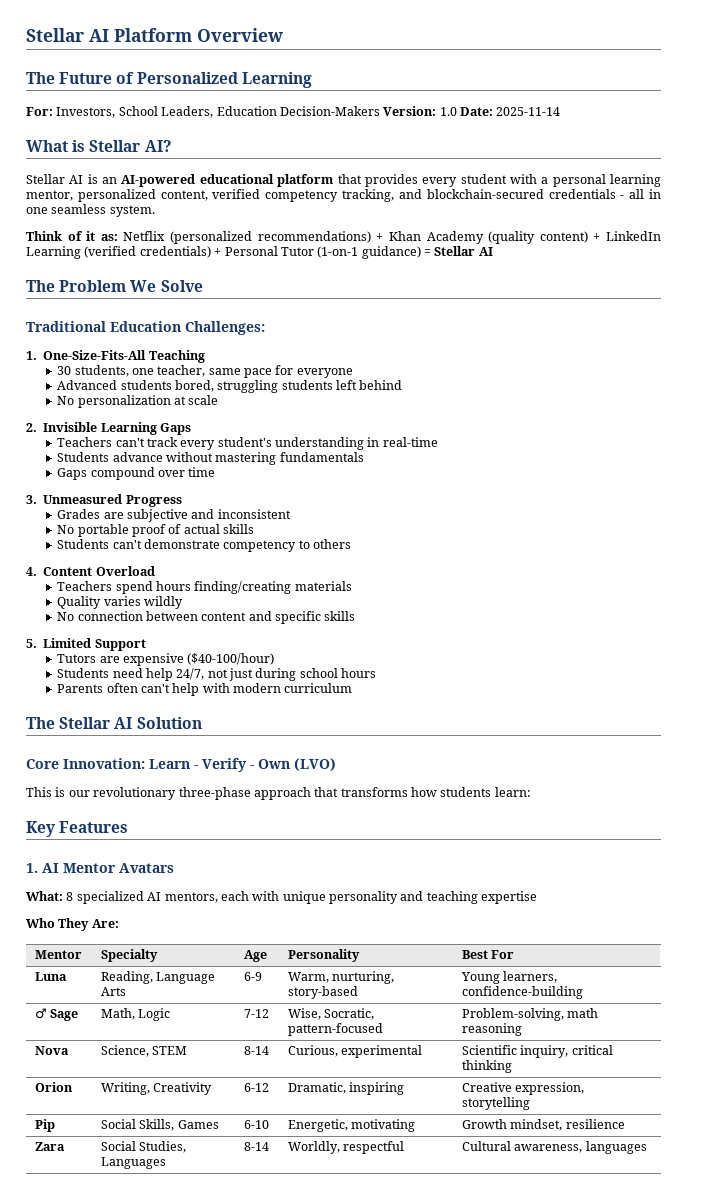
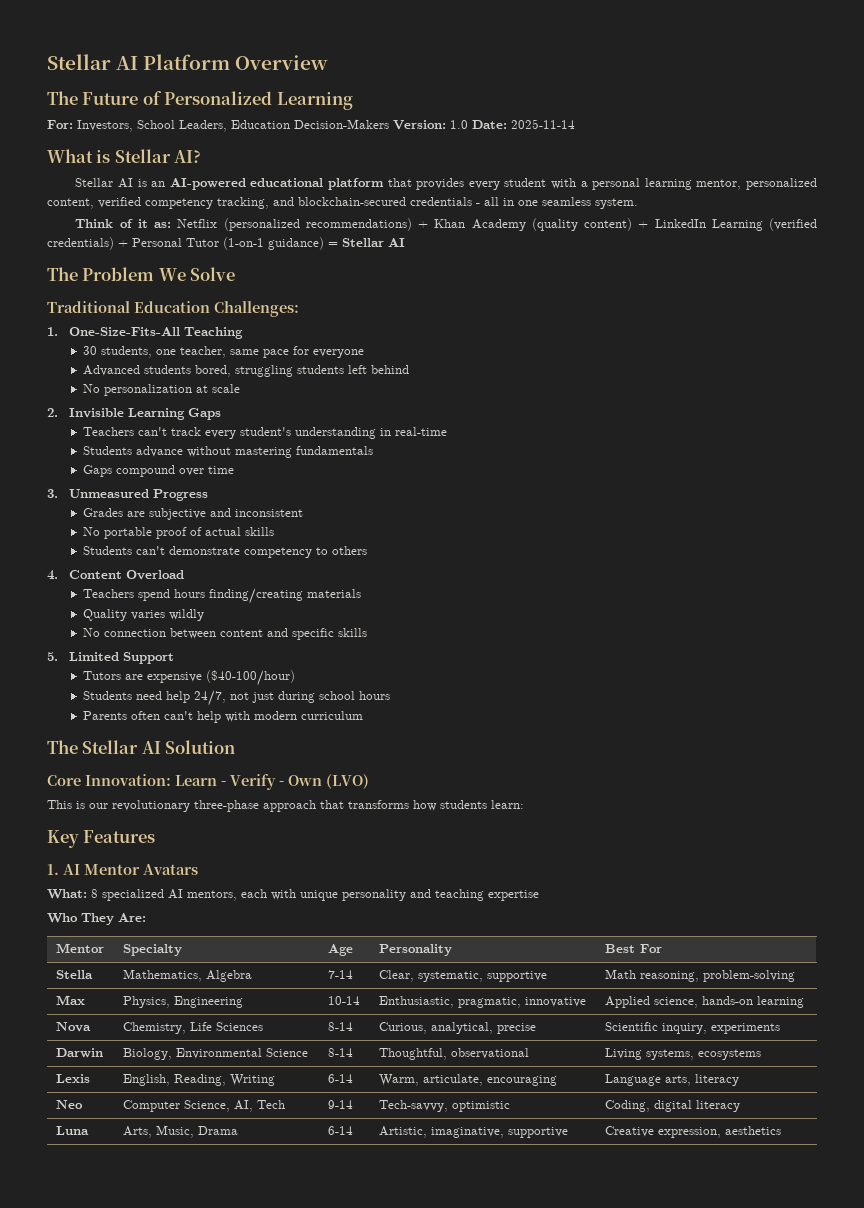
[35,972,68,981] [101,971,216,984] [101,987,127,996] [244,972,263,981] [288,971,395,984] [288,986,359,999] [461,971,558,984] [462,986,584,999] [35,1008,79,1021] [101,1008,171,1021] [244,1009,270,1018] [288,1008,375,1020] [288,1023,384,1036] [462,1008,599,1021] [462,1023,523,1036] [35,1046,70,1055] [101,1045,188,1057] Luna | Reading, Language Arts | 6-9 | Warm, nurturing, story-based | Young learners, confidence-building // ♂ Sage | Math, Logic | 7-12 | Wise, Socratic, pattern-focused | Problem-solving, math reasoning // Nova | Science, STEM -> [56,970,94,979] [123,969,253,982] [328,970,354,979] [379,970,548,982] [605,969,796,982] [56,995,86,1005] [123,996,244,1008] [328,996,361,1005] [379,996,587,1008] [605,996,805,1008] [56,1022,92,1032] [123,1022,264,1034] Stella | Mathematics, Algebra | 7-14 | Clear, systematic, supportive | Math reasoning, problem-solving // Max | Physics, Engineering | 10-14 | Enthusiastic, pragmatic, innovative | Applied science, hands-on learning // Nova | Chemistry, Life Sciences
[341,1045,423,1058] experimental -> [431,1022,537,1034] analytical, precise
[571,1045,613,1055] [462,1060,513,1073] [35,1082,74,1092] [101,1082,213,1095] [244,1083,270,1092] [288,1082,405,1095] [462,1082,585,1095] [462,1097,531,1110] [35,1119,56,1132] [101,1119,219,1131] [244,1120,270,1129] [288,1119,416,1132] [462,1119,625,1131] [35,1142,66,1151] [101,1141,187,1153] [101,1157,167,1169] [244,1142,270,1151] [288,1141,405,1154] [462,1141,647,1154] critical thinking // Orion | Writing, Creativity | 6-12 | Dramatic, inspiring | Creative expression, storytelling // Pip | Social Skills, Games | 6-10 | Energetic, motivating | Growth mindset, resilience // Zara | Social Studies, Languages | 8-14 | Worldly, respectful | Cultural awareness, languages -> [711,1023,781,1034] [56,1048,104,1058] [123,1048,309,1060] [328,1048,354,1057] [379,1048,530,1060] [605,1048,762,1060] [56,1074,91,1083] [123,1074,276,1086] [328,1074,354,1083] [379,1074,558,1086] [605,1074,740,1086] [56,1100,84,1109] [123,1100,286,1112] [328,1100,354,1109] [379,1100,511,1112] [605,1100,741,1112] [56,1126,90,1135] [123,1125,239,1138] [328,1126,354,1135] [379,1126,569,1138] [605,1126,782,1138] experiments // Darwin | Biology, Environmental Science | 8-14 | Thoughtful, observational | Living systems, ecosystems // Lexis | English, Reading, Writing | 6-14 | Warm, articulate, encouraging | Language arts, literacy // Neo | Computer Science, AI, Tech | 9-14 | Tech-savvy, optimistic | Coding, digital literacy // Luna | Arts, Music, Drama | 6-14 | Artistic, imaginative, supportive | Creative expression, aesthetics

